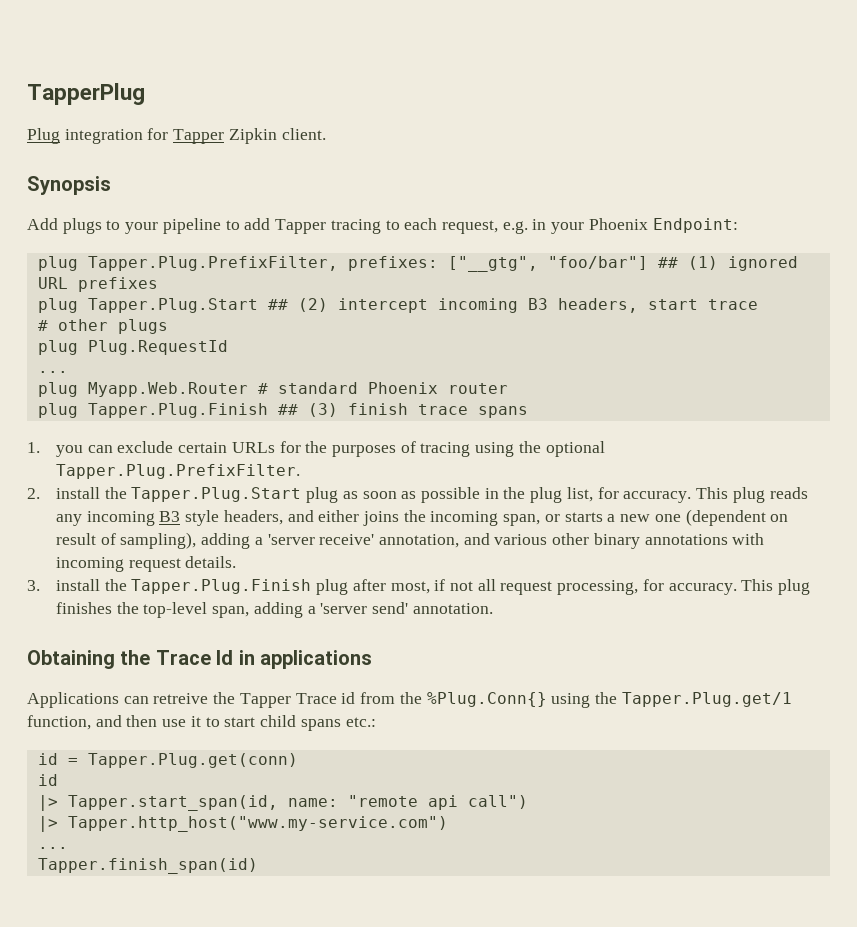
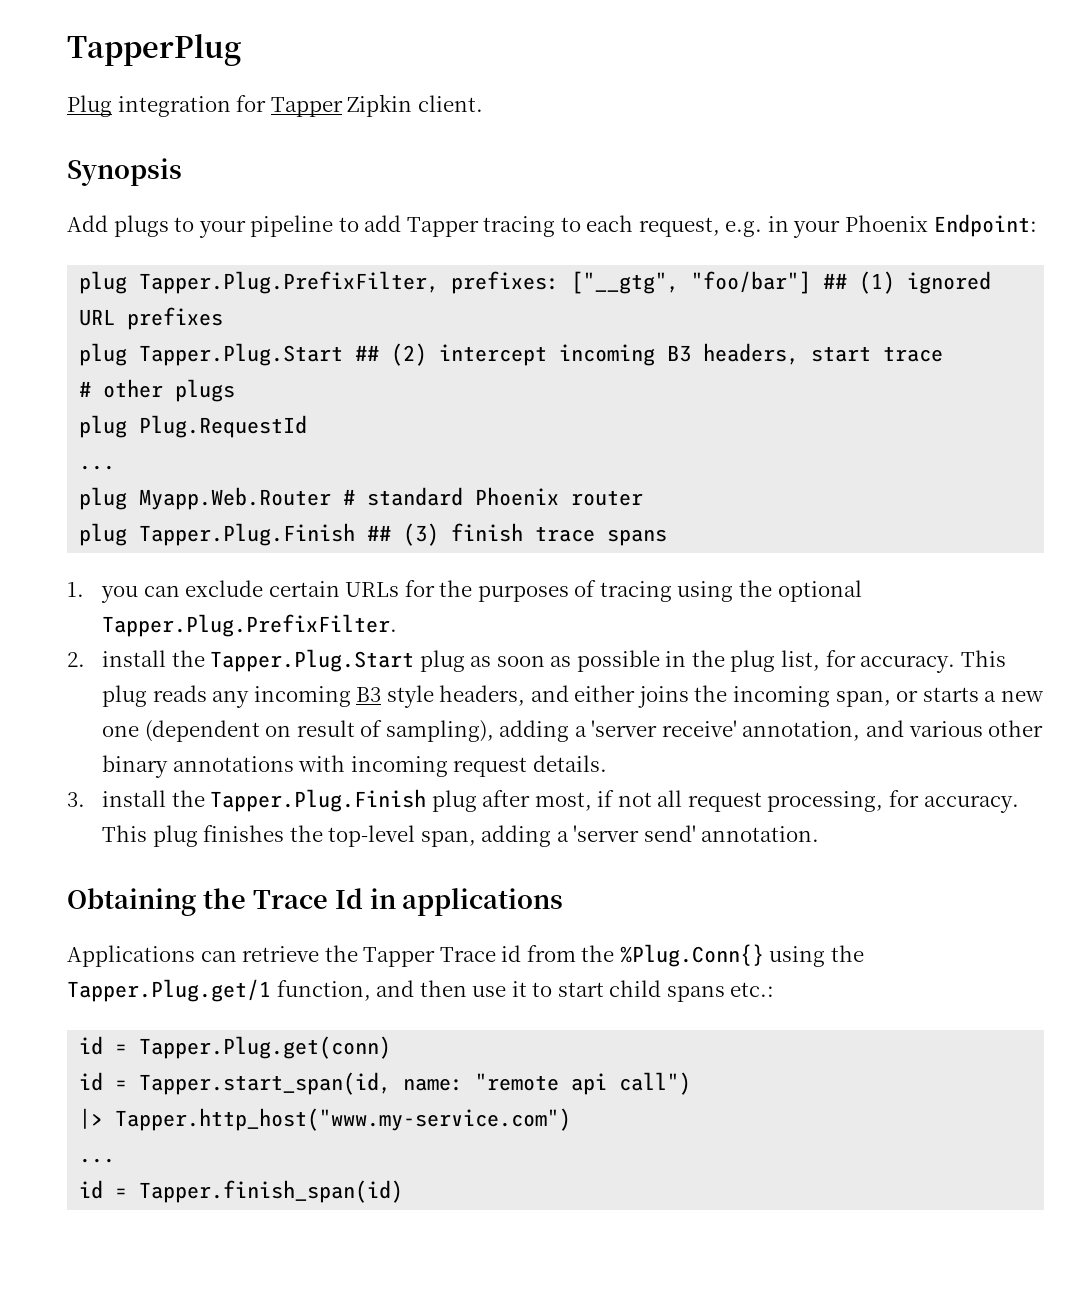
[153,693,209,704] retreive -> [242,946,320,962] retrieve
[37,795,58,811] // |> -> [115,1080,128,1090] =
(68, 848) none -> [79,1180,128,1199] id =

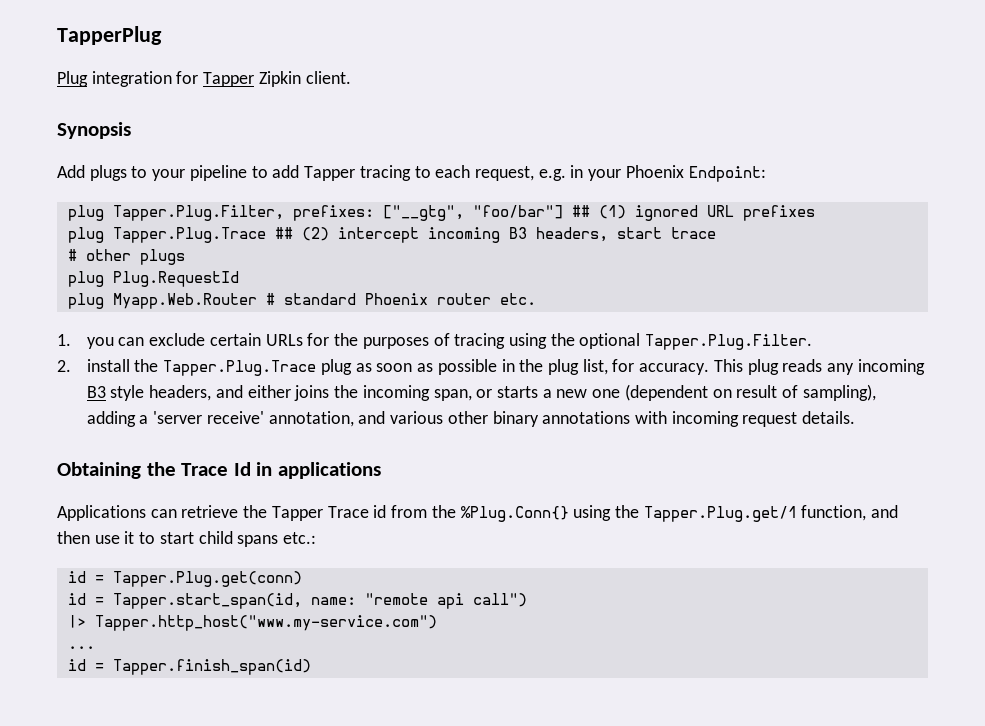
[139,271,440,294] Tapper.Plug.PrefixFilter, -> [112,205,284,221] Tapper.Plug.Filter,
[139,343,344,366] Tapper.Plug.Start -> [112,227,266,243] Tapper.Plug.Trace
[79,465,116,470] // ... -> (239, 279) none
[79,523,668,546] // plug Tapper.Plug.Finish ## (3) finish trace spans -> [499,293,536,305] etc.
[102,614,398,637] Tapper.Plug.PrefixFilter. -> [645,334,813,350] Tapper.Plug.Filter.
[210,649,415,672] Tapper.Plug.Start -> [163,360,317,376] Tapper.Plug.Trace
[67,789,1019,813] [102,825,820,847] // 3. install the Tapper.Plug.Finish plug after most, if not all request processing, for accuracy. This plug finishes the top-level span, adding a 'server send' annotation. -> (856, 417) none

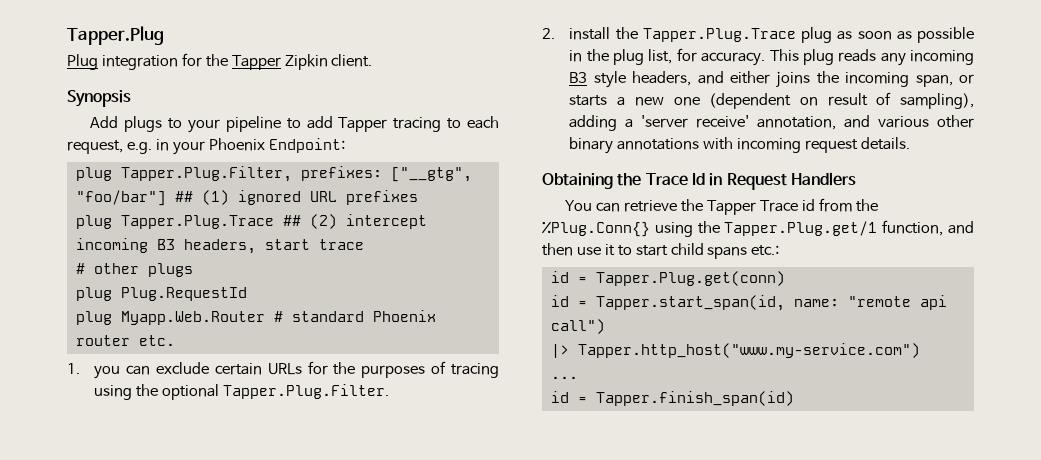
[57,26,162,45] TapperPlug -> [67,26,164,45] Tapper.Plug
(199, 77) none -> [205,54,228,67] the
[277,462,381,479] [57,505,146,521] applications // Applications -> [726,172,856,190] [565,200,593,211] Request Handlers // You

